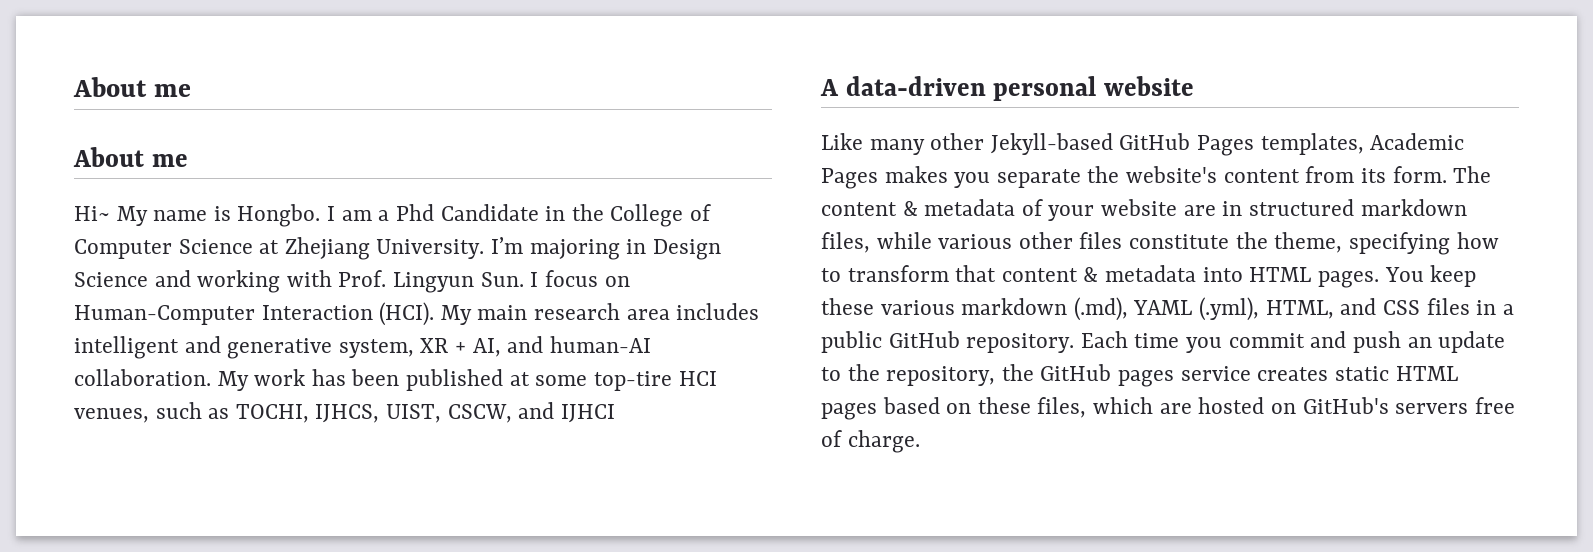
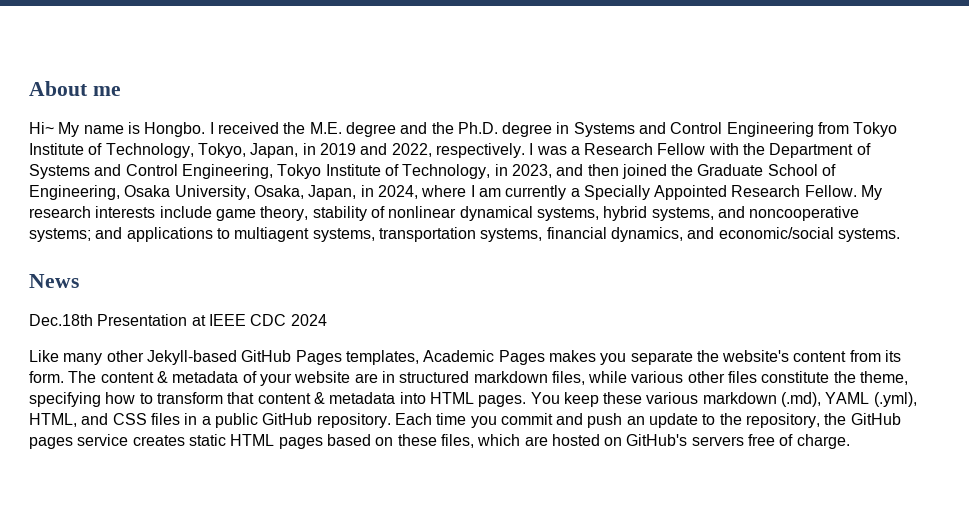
[73,77,192,97] [73,147,188,167] About me // About me -> [29,81,121,96] About me
[341,204,711,227] [74,237,721,260] [74,270,630,293] [74,302,760,326] [74,336,651,359] [74,369,717,391] [74,402,615,423] [820,76,1195,101] am a Phd Candidate in the College of Computer Science at Zhejiang University. I’m majoring in Design Science and working with Prof. Lingyun Sun. I focus on Human-Computer Interaction (HCI). My main research area includes intelligent and generative system, XR + AI, and human-AI collaboration. My work has been published at some top-tire HCI venues, such as TOCHI, IJHCS, UIST, CSCW, and IJHCI // A data-driven personal website -> [217,122,898,137] [29,143,871,158] [29,164,837,179] [29,185,883,200] [29,206,860,221] [29,227,900,242] [29,274,79,288] [29,314,327,326] received the M.E. degree and the Ph.D. degree in Systems and Control Engineering from Tokyo Institute of Technology, Tokyo, Japan, in 2019 and 2022, respectively. I was a Research Fellow with the Department of Systems and Control Engineering, Tokyo Institute of Technology, in 2023, and then joined the Graduate School of Engineering, Osaka University, Osaka, Japan, in 2024, where I am currently a Specially Appointed Research Fellow. My research interests include game theory, stability of nonlinear dynamical systems, hybrid systems, and noncooperative systems; and applications to multiagent systems, transportation systems, financial dynamics, and economic/social systems. // News // Dec.18th Presentation at IEEE CDC 2024

